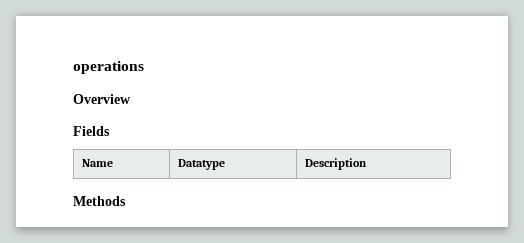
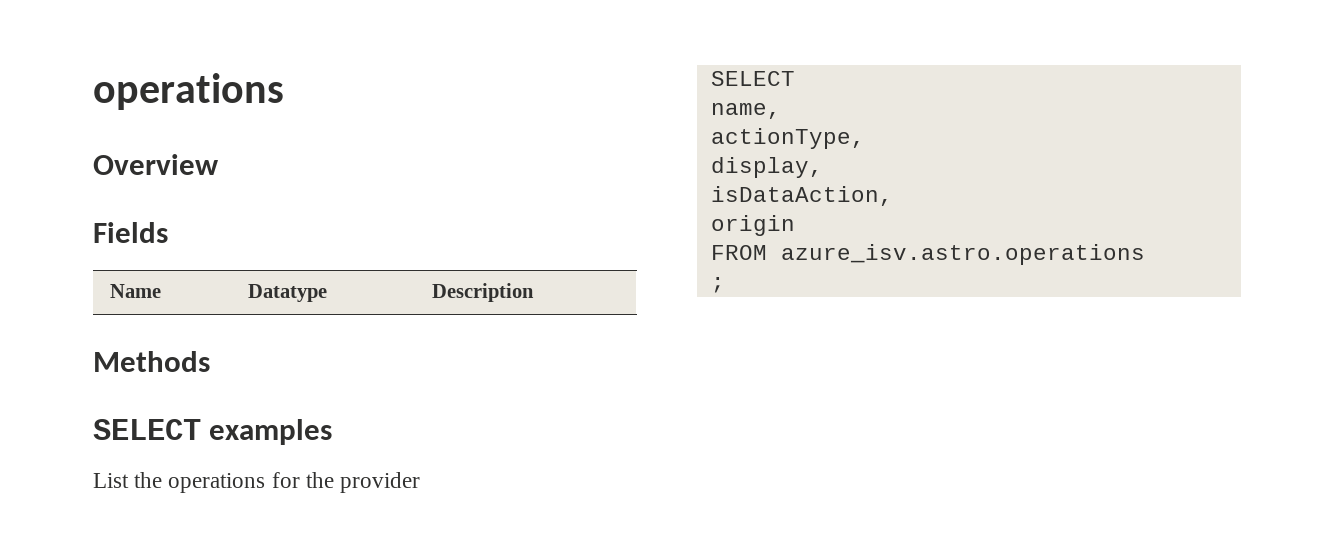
(126, 201) none -> [93,419,333,445] [93,472,421,493] [710,71,795,86] [710,103,781,119] [710,128,865,149] [710,157,823,178] [710,186,893,206] [710,215,795,236] [710,244,1145,265] [710,277,725,293] // SELECT examples // List the operations for the provider // SELECT // name, // actionType, // display, // isDataAction, // origin // FROM azure_isv.astro.operations // ;

